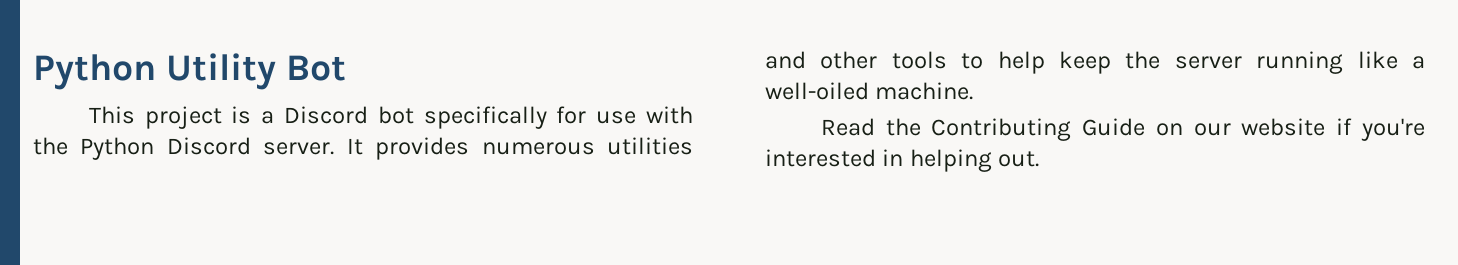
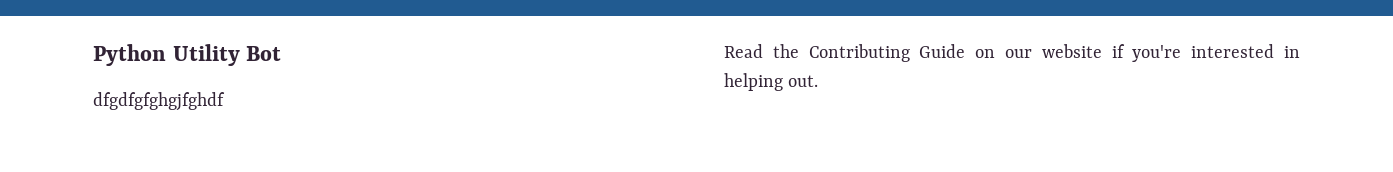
[88,106,693,129] [33,137,694,160] [765,51,1425,74] [765,82,974,100] This project is a Discord bot specifically for use with the Python Discord server. It provides numerous utilities and other tools to help keep the server running like a well-oiled machine. -> [93,92,225,111] dfgdfgfghgjfghdf

